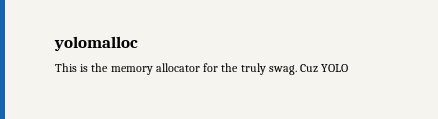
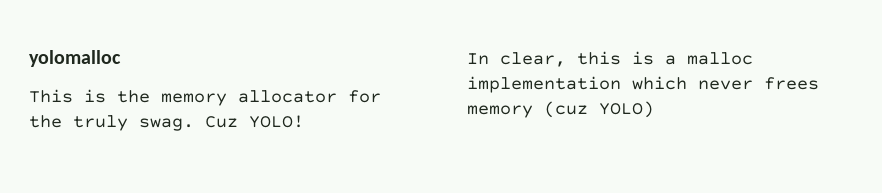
[321,64,349,72] YOLO -> [249,115,304,128] [467,51,753,67] [467,76,819,93] [467,101,654,118] YOLO! // In clear, this is a malloc implementation which never frees memory (cuz YOLO)

